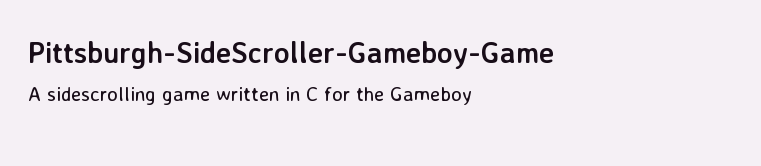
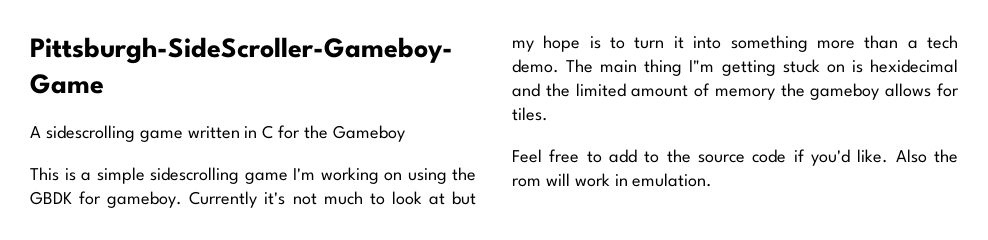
(472, 96) none -> [30,167,476,184] [30,191,477,208] [512,35,959,52] [512,59,958,76] [512,83,959,100] [512,107,548,121] [512,149,958,166] [512,173,713,187] // This is a simple sidescrolling game I'm working on using the GBDK for gameboy. Currently it's not much to look at but my hope is to turn it into something more than a tech demo. The main thing I"m getting stuck on is hexidecimal and the limited amount of memory the gameboy allows for tiles. // Feel free to add to the source code if you'd like. Also the rom will work in emulation.

